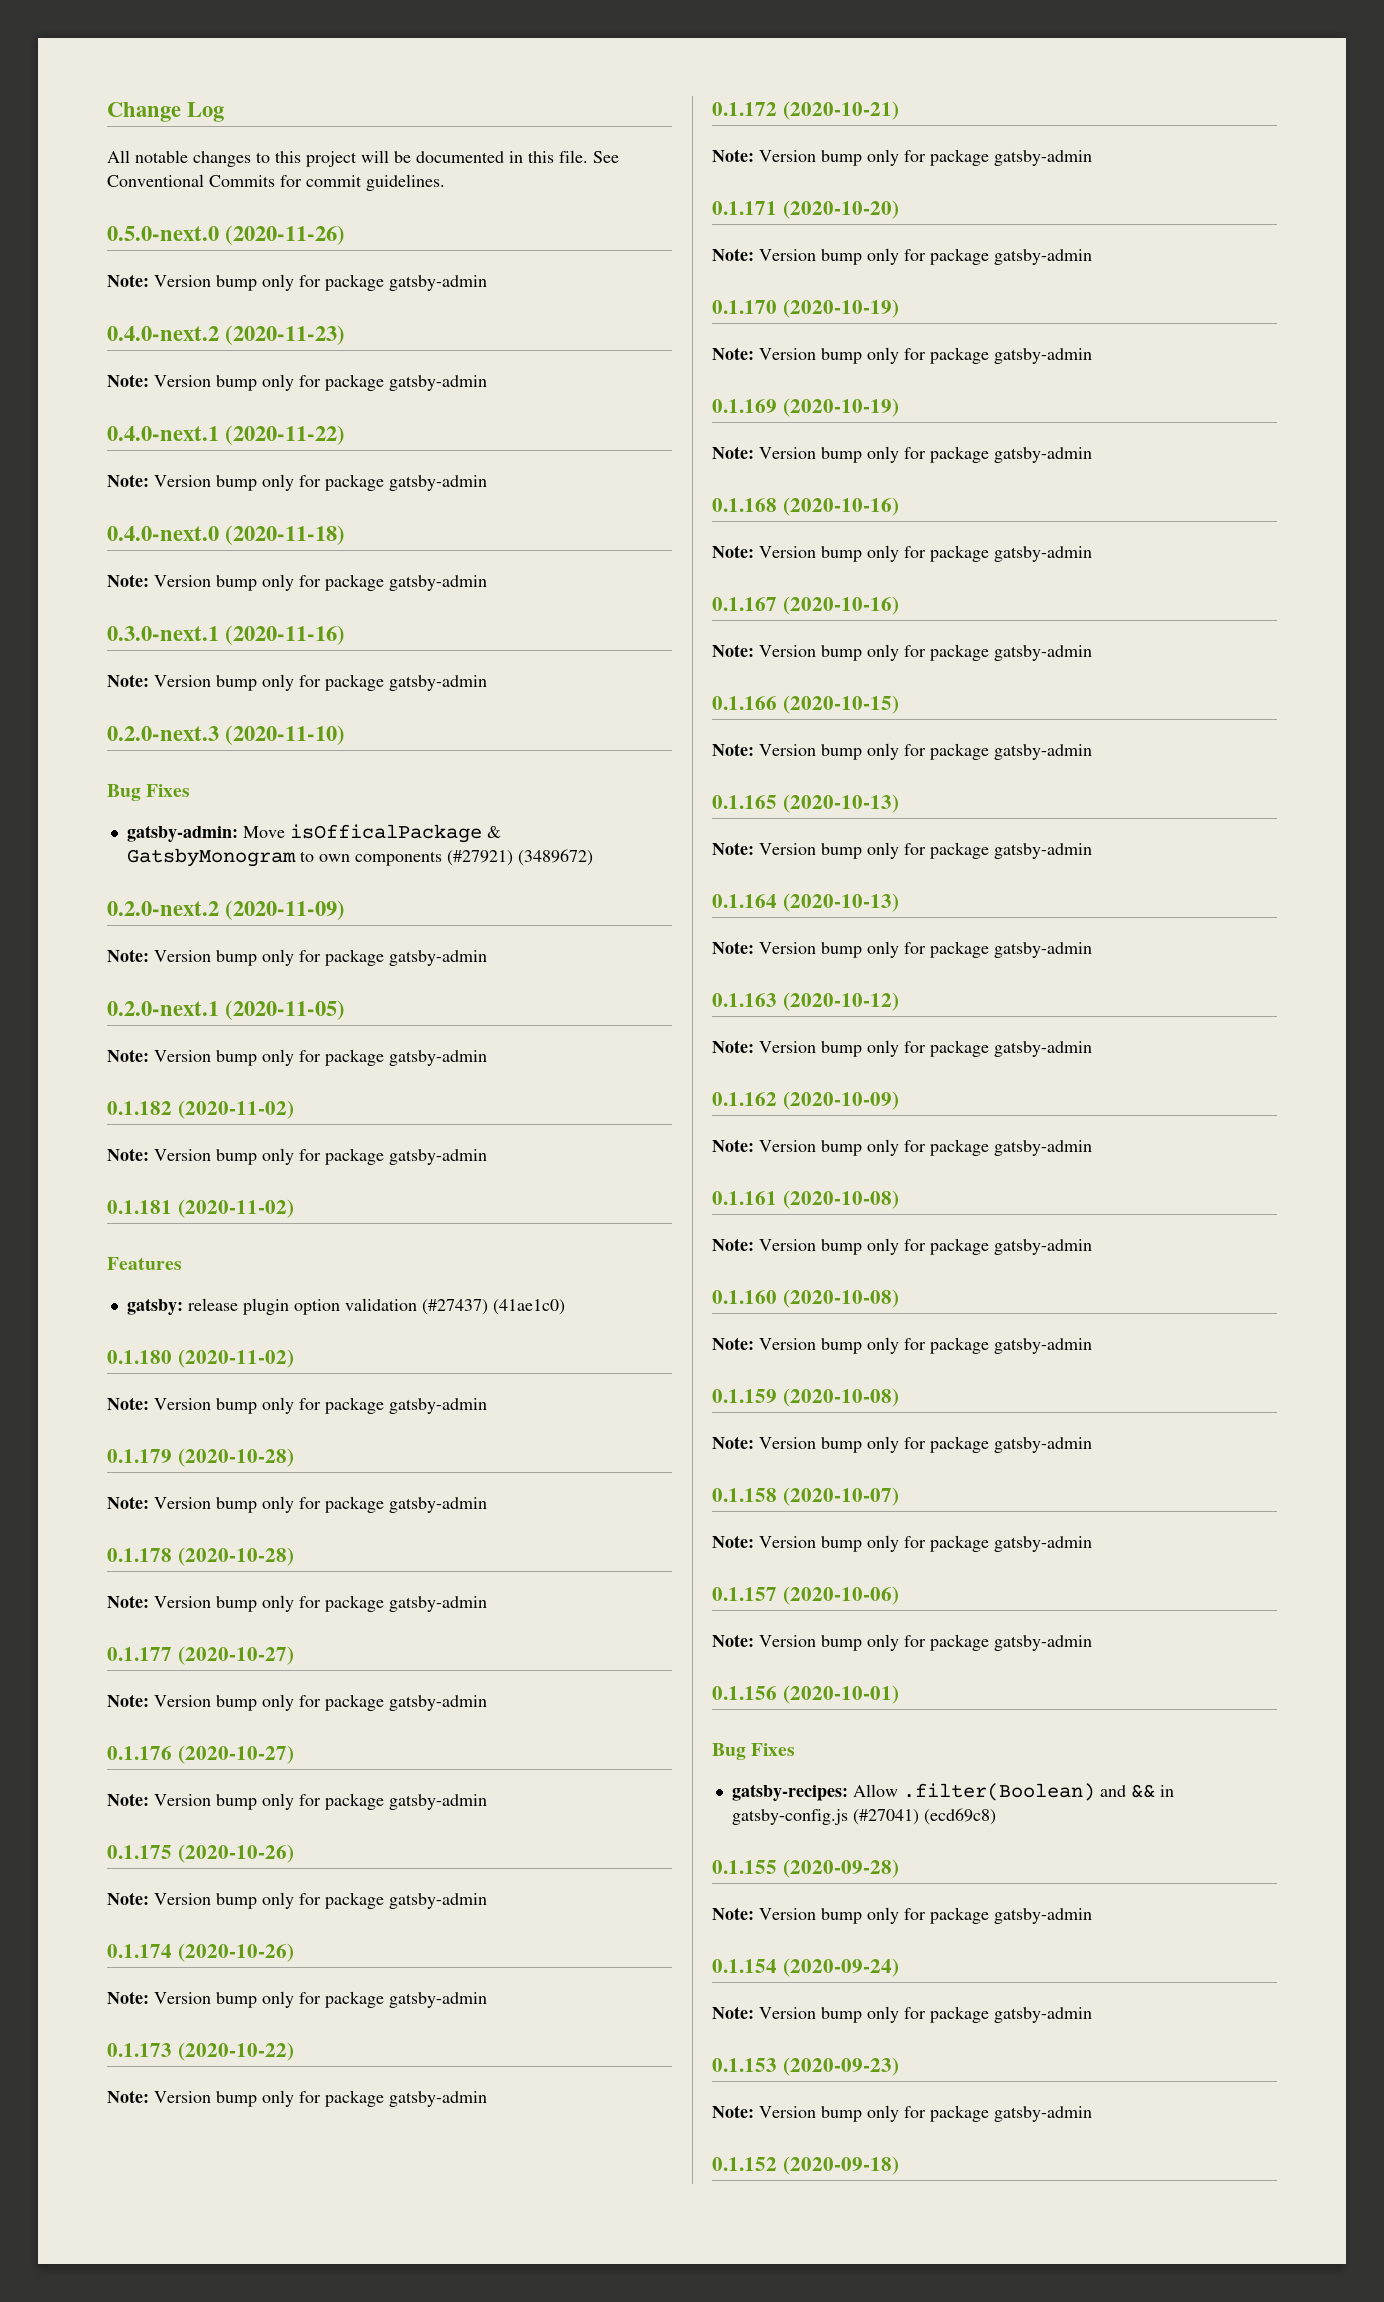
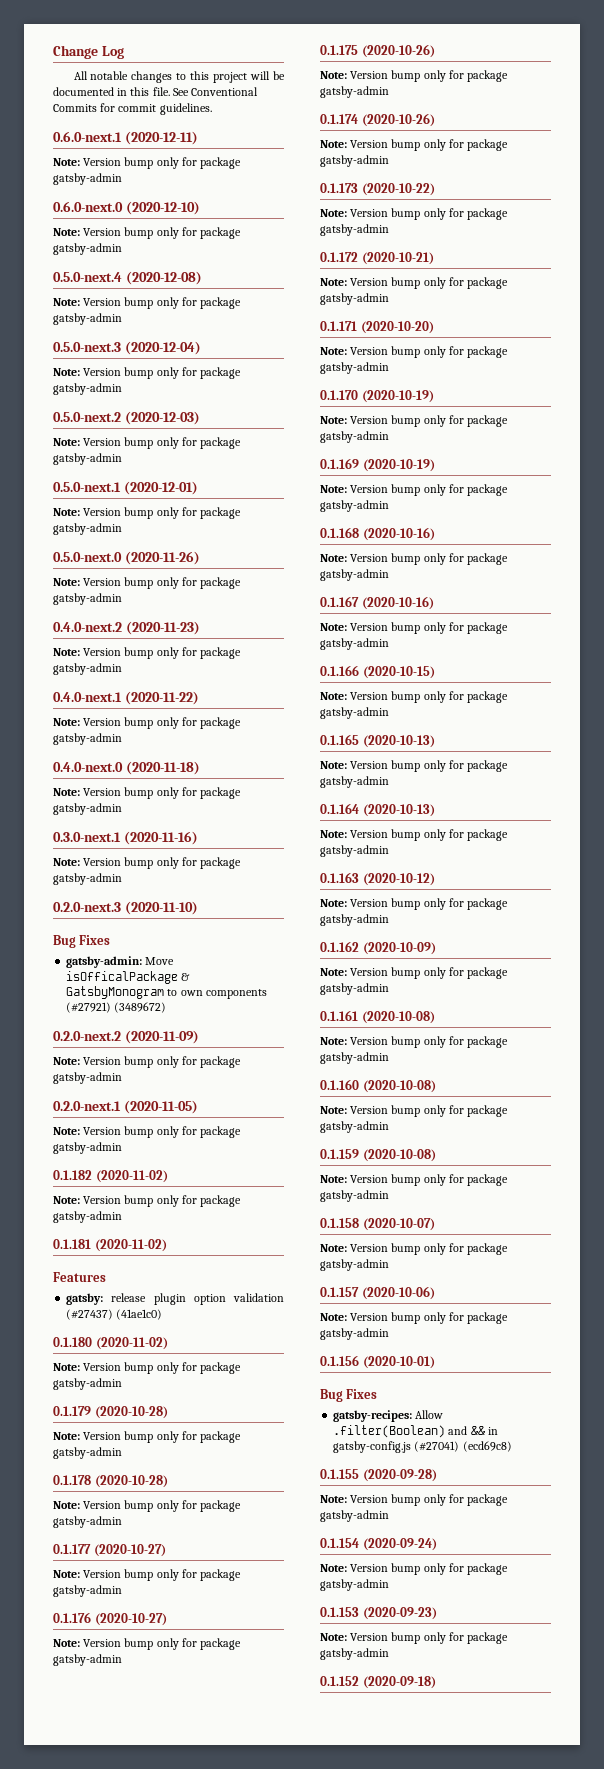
(445, 182) none -> [53,131,198,145] [53,157,242,169] [53,173,122,185] [53,201,200,215] [53,227,242,239] [53,243,122,255] [53,271,202,285] [53,297,242,309] [53,313,122,325] [53,341,201,355] [53,367,242,379] [53,383,122,395] [53,411,200,425] [53,437,242,449] [53,453,122,465] [53,481,198,495] [53,507,242,519] [53,523,122,535] // 0.6.0-next.1 (2020-12-11) // Note: Version bump only for package gatsby-admin // 0.6.0-next.0 (2020-12-10) // Note: Version bump only for package gatsby-admin // 0.5.0-next.4 (2020-12-08) // Note: Version bump only for package gatsby-admin // 0.5.0-next.3 (2020-12-04) // Note: Version bump only for package gatsby-admin // 0.5.0-next.2 (2020-12-03) // Note: Version bump only for package gatsby-admin // 0.5.0-next.1 (2020-12-01) // Note: Version bump only for package gatsby-admin

